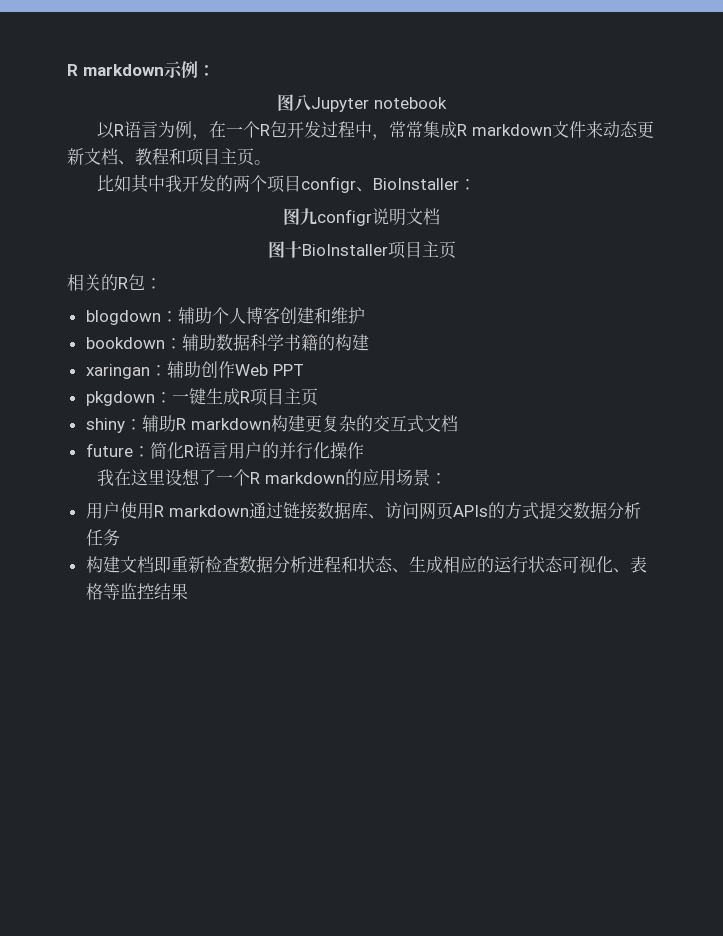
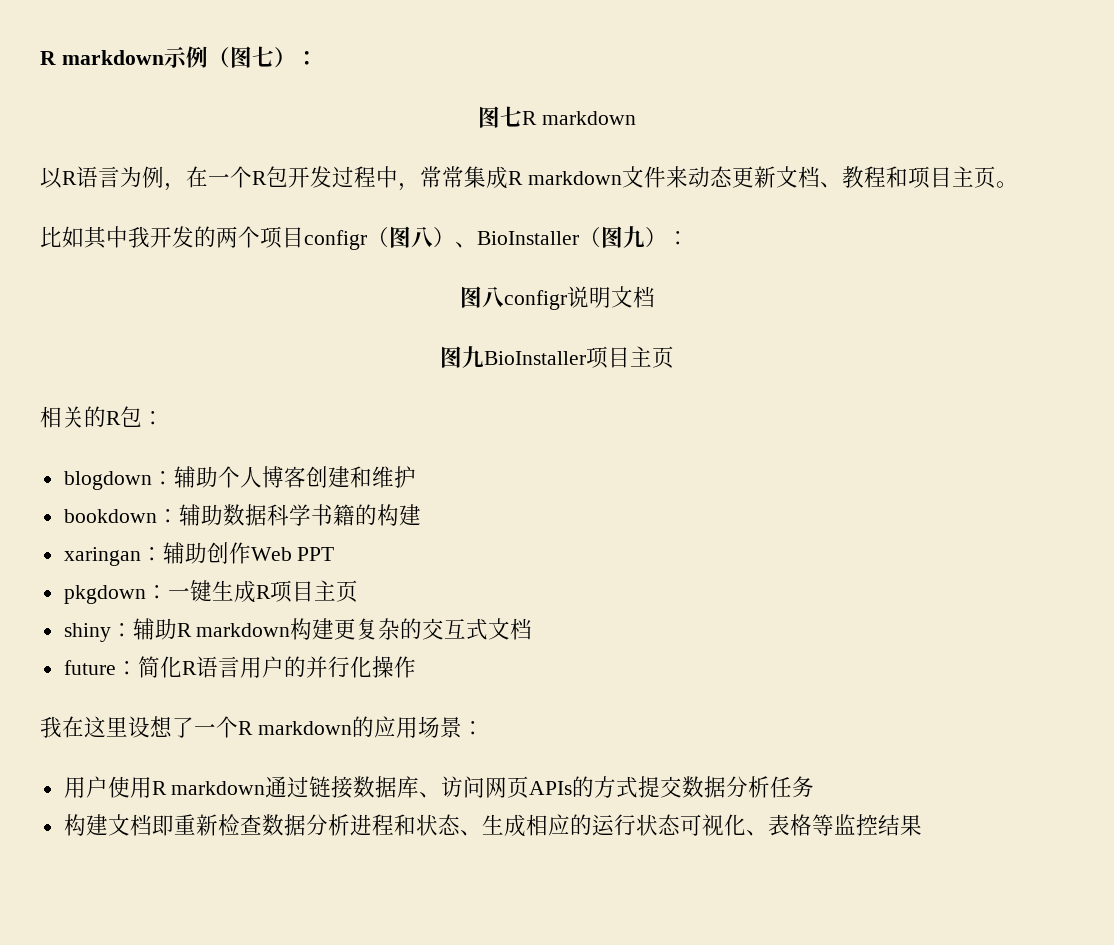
[198,65,215,76] [277,94,447,112] ： // 图八Jupyter notebook -> [207,46,318,68] [478,106,636,128] （图七）： // 图七R markdown
[356,178,477,192] [283,208,317,225] 、BioInstaller： // 图九 -> [367,226,689,248] [459,286,504,308] （图八）、BioInstaller（图九）： // 图八
[284,241,302,258] 十 -> [462,346,484,368] 九

